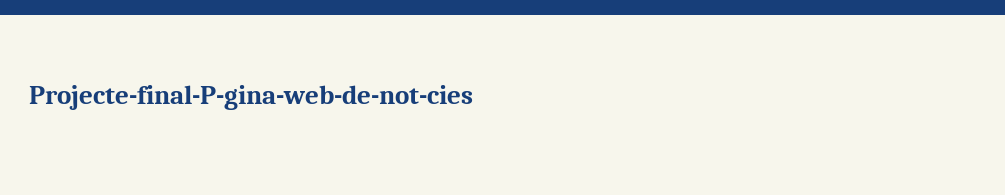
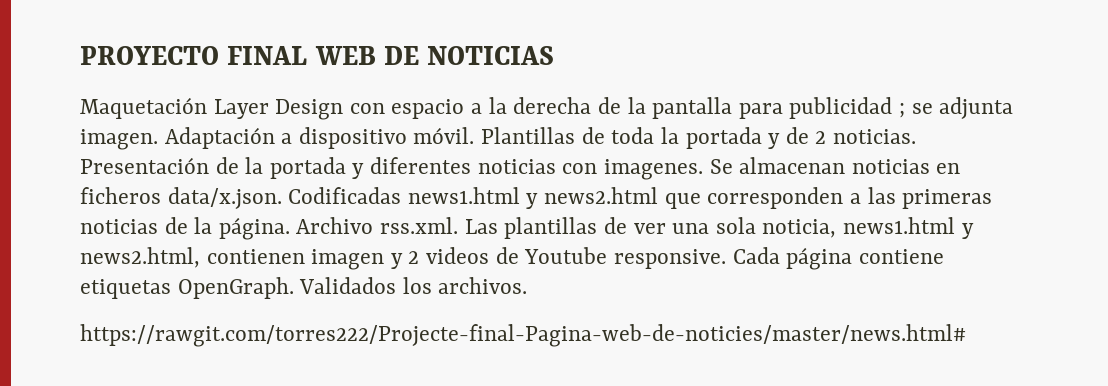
[29,85,473,110] Projecte-final-P-gina-web-de-not-cies -> [80,46,555,65] [80,97,1014,120] [80,127,916,150] [80,157,961,180] [80,187,993,209] [80,217,974,240] [80,247,944,270] [80,277,528,299] [80,324,966,347] PROYECTO FINAL WEB DE NOTICIAS // Maquetación Layer Design con espacio a la derecha de la pantalla para publicidad ; se adjunta imagen. Adaptación a dispositivo móvil. Plantillas de toda la portada y de 2 noticias. Presentación de la portada y diferentes noticias con imagenes. Se almacenan noticias en ficheros data/x.json. Codificadas news1.html y news2.html que corresponden a las primeras noticias de la página. Archivo rss.xml. Las plantillas de ver una sola noticia, news1.html y news2.html, contienen imagen y 2 videos de Youtube responsive. Cada página contiene etiquetas OpenGraph. Validados los archivos. // https://rawgit.com/torres222/Projecte-final-Pagina-web-de-noticies/master/news.html#

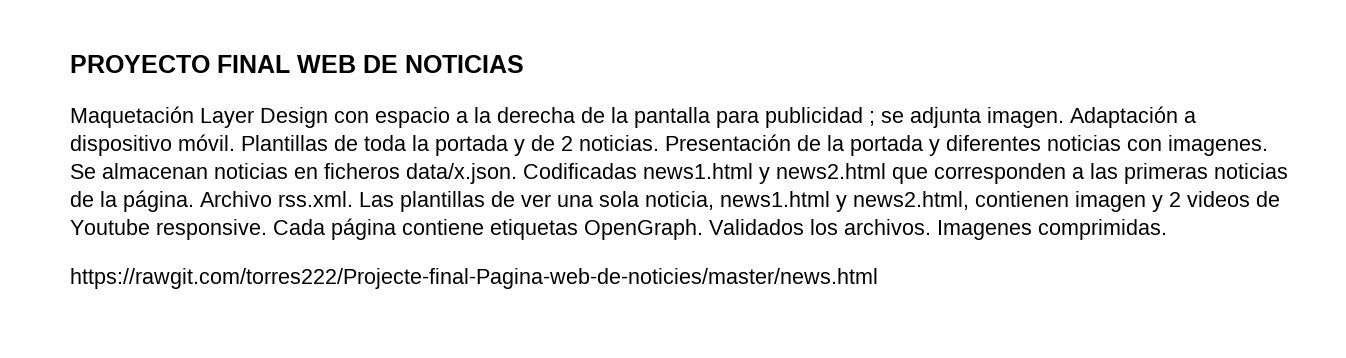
[80,324,966,347] // https://rawgit.com/torres222/Projecte-final-Pagina-web-de-noticies/master/news.html# -> [937,219,1167,240] [70,268,878,289] Imagenes comprimidas. // https://rawgit.com/torres222/Projecte-final-Pagina-web-de-noticies/master/news.html

